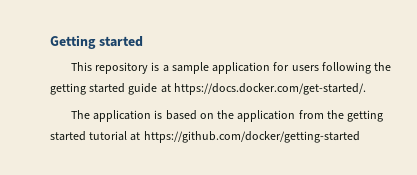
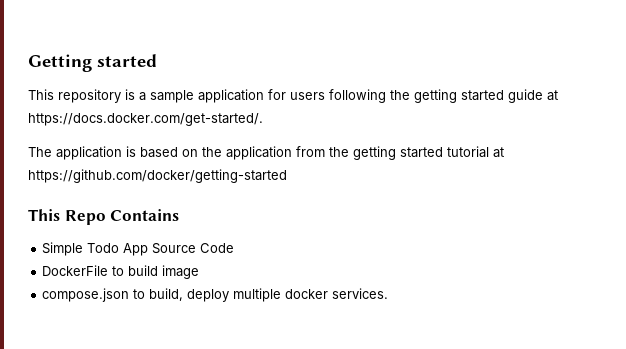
(360, 137) none -> [28,209,180,225] [42,242,235,256] [42,265,200,279] [42,288,389,302] // This Repo Contains // Simple Todo App Source Code // DockerFile to build image // compose.json to build, deploy multiple docker services.

